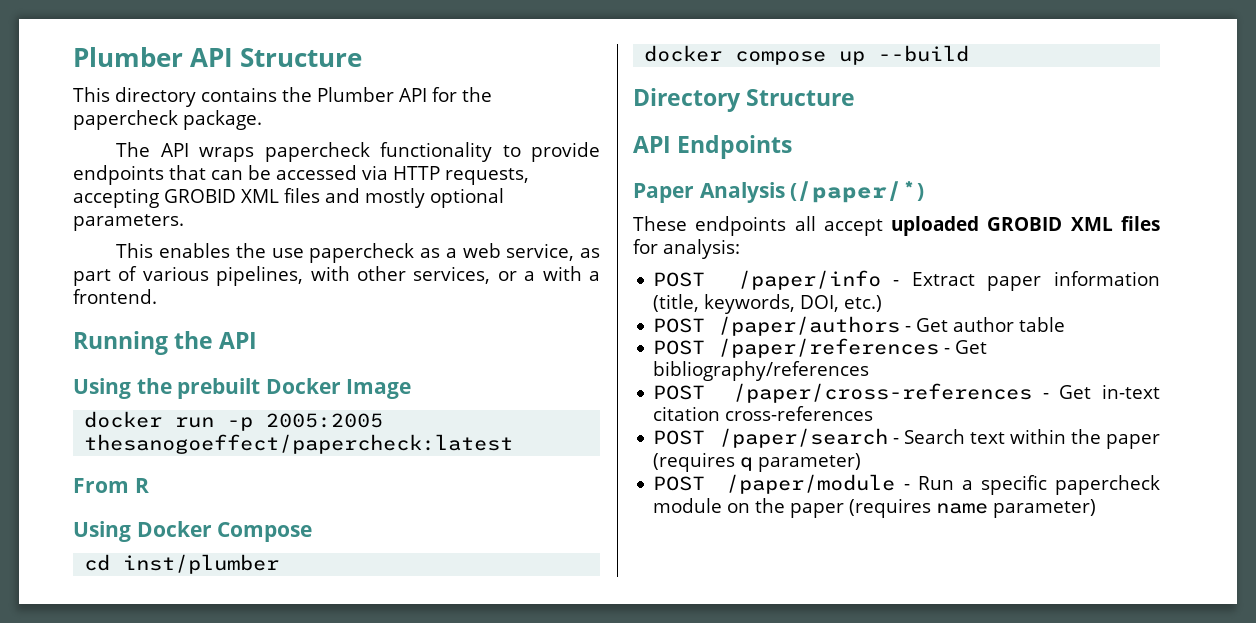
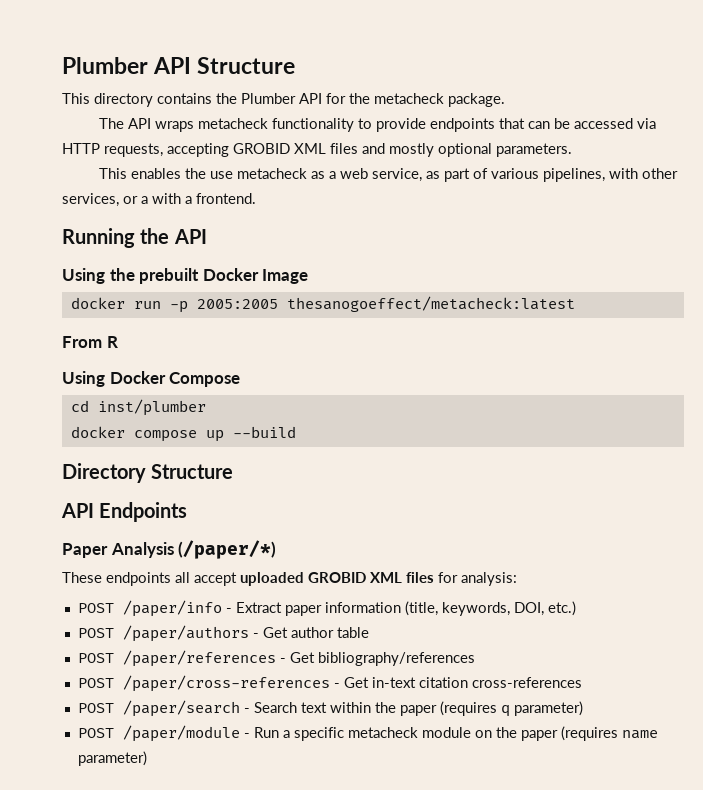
[73,110,178,130] papercheck -> [374,93,444,104] metacheck
[264,142,370,162] papercheck -> [197,118,268,129] metacheck
[309,243,415,263] papercheck -> [236,168,307,179] metacheck
[84,434,514,454] thesanogoeffect/papercheck:latest -> [286,296,575,312] thesanogoeffect/metacheck:latest
[1055,475,1160,495] papercheck -> [347,727,418,738] metacheck

